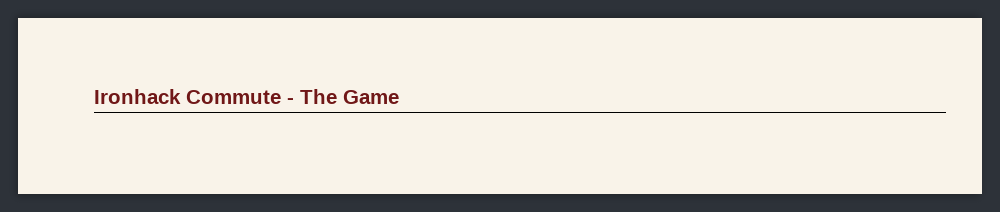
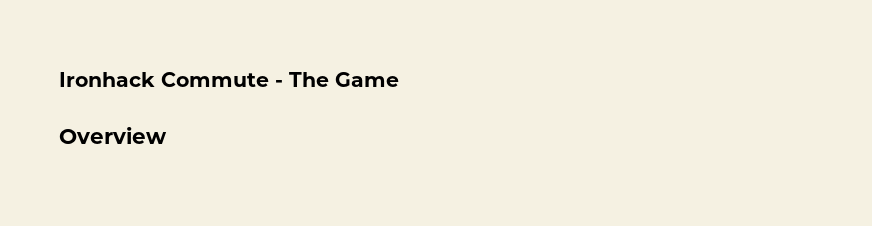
(399, 97) none -> [59,127,167,144] // Overview

